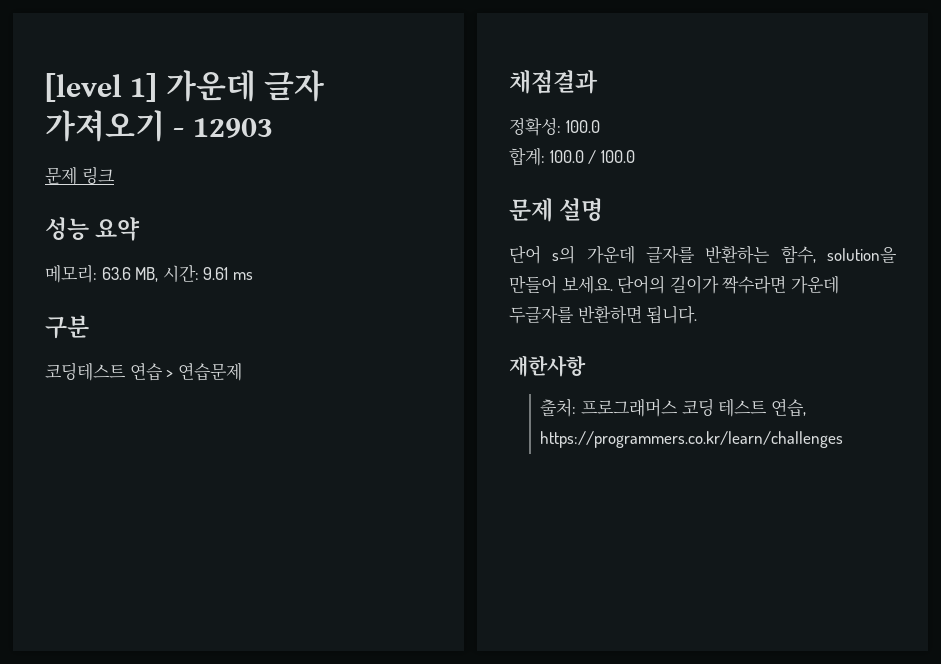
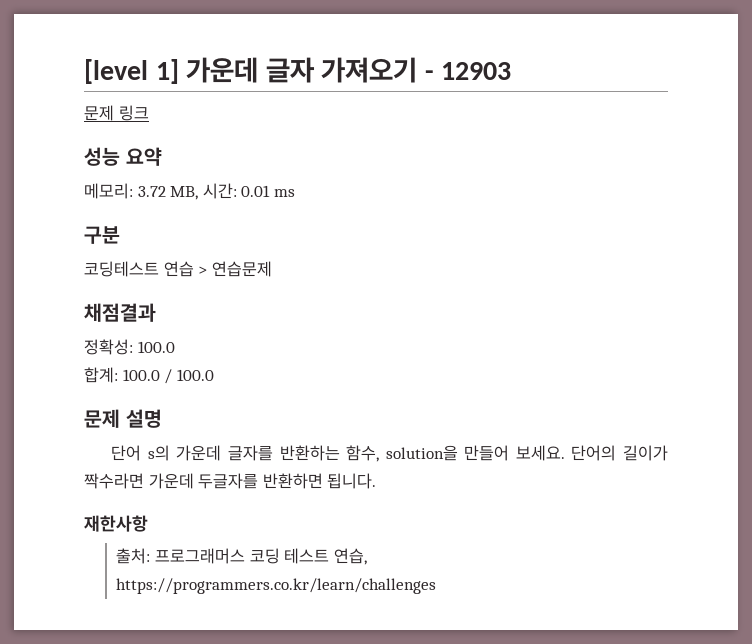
[101,267,131,280] 63.6 -> [137,186,166,197] 3.72
[203,267,229,280] 9.61 -> [241,185,271,197] 0.01

